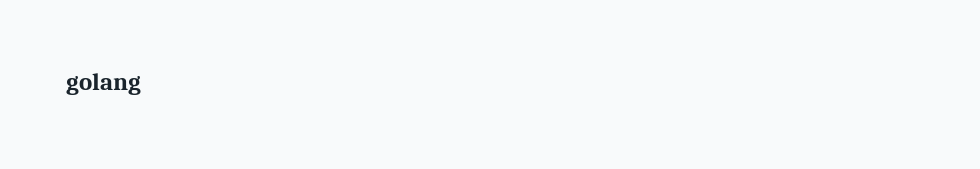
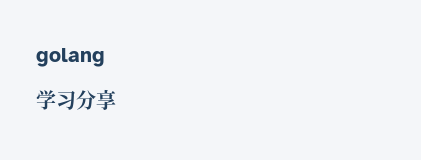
(141, 84) none -> [36,89,116,110] // 学习分享

